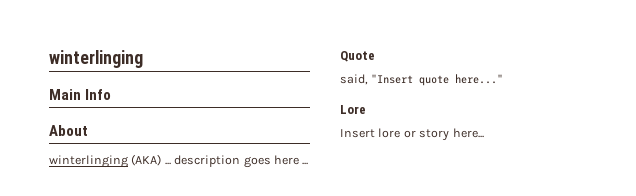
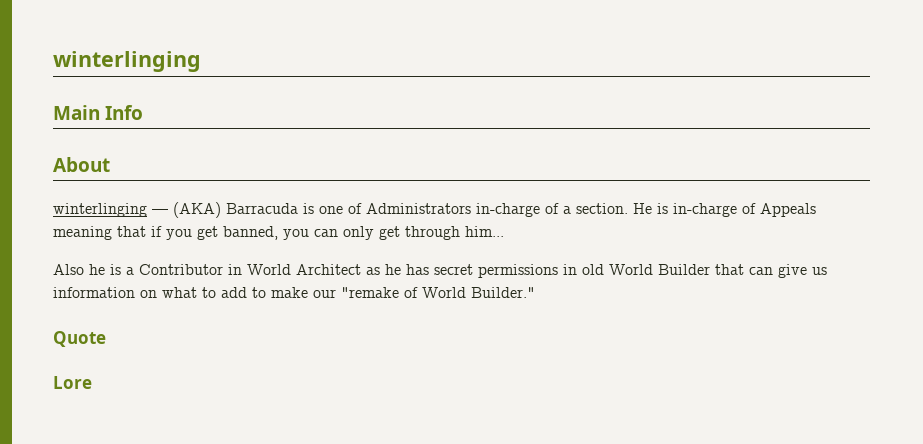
[131,154,309,168] [340,51,375,62] [340,74,504,86] [340,105,366,114] [340,128,484,141] (AKA) ... description goes here ... // Quote // said, "Insert quote here..." // Lore // Insert lore or story here... -> [152,202,816,218] [53,226,504,240] [53,264,827,278] [53,287,535,298] [53,331,106,347] [53,376,92,389] — (AKA) Barracuda is one of Administrators in-charge of a section. He is in-charge of Appeals meaning that if you get banned, you can only get through him... // Also he is a Contributor in World Architect as he has secret permissions in old World Builder that can give us information on what to add to make our "remake of World Builder." // Quote // Lore

